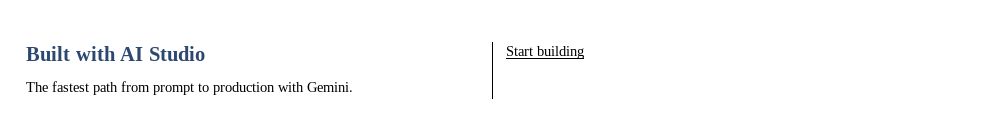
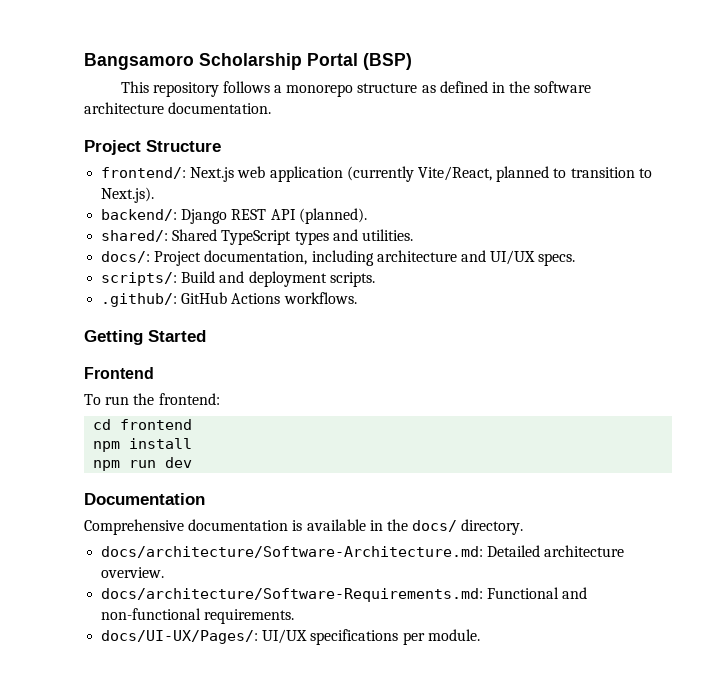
[26,46,205,61] [26,81,353,95] [506,46,584,59] Built with AI Studio // The fastest path from prompt to production with Gemini. // Start building -> [84,53,412,70] [120,81,592,97] [84,102,272,114] [84,140,221,155] [101,166,652,182] [101,187,155,203] [101,208,367,224] [101,229,413,245] [101,250,576,266] [101,271,375,287] [101,292,357,307] [84,330,206,345] [84,367,154,379] [84,393,220,405] [93,419,193,430] [93,438,193,452] [93,457,193,471] [84,493,205,505] [84,519,524,535] [101,545,625,558] [101,567,165,578] [101,587,588,602] [101,608,295,624] [101,629,480,645] Bangsamoro Scholarship Portal (BSP) // This repository follows a monorepo structure as defined in the software architecture documentation. // Project Structure // frontend/: Next.js web application (currently Vite/React, planned to transition to Next.js). // backend/: Django REST API (planned). // shared/: Shared TypeScript types and utilities. // docs/: Project documentation, including architecture and UI/UX specs. // scripts/: Build and deployment scripts. // .github/: GitHub Actions workflows. // Getting Started // Frontend // To run the frontend: // cd frontend // npm install // npm run dev // Documentation // Comprehensive documentation is available in the docs/ directory. // docs/architecture/Software-Architecture.md: Detailed architecture overview. // docs/architecture/Software-Requirements.md: Functional and non-functional requirements. // docs/UI-UX/Pages/: UI/UX specifications per module.

